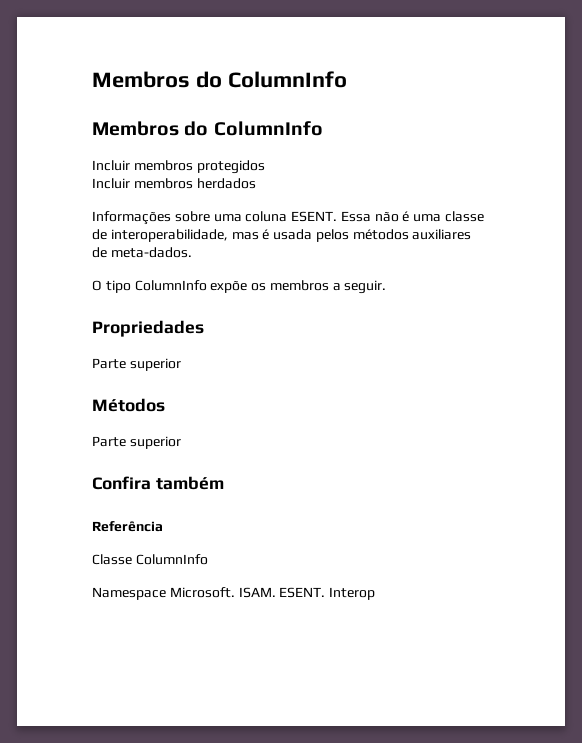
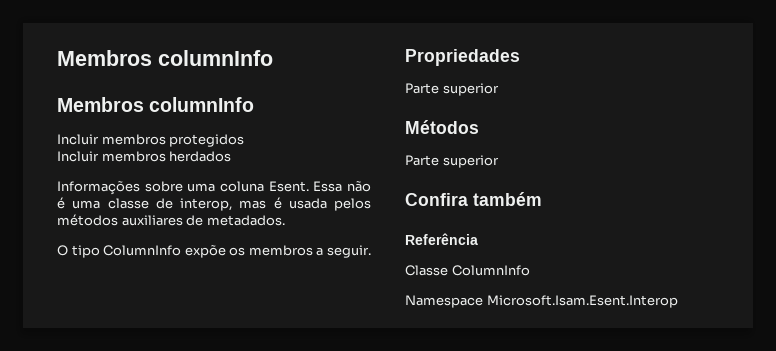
[92,71,347,88] [92,121,323,136] Membros do ColumnInfo // Membros do ColumnInfo -> [57,50,273,66] [57,97,255,112] Membros columnInfo // Membros columnInfo
[291,211,338,222] ESENT. -> [268,181,309,192] Esent.
[110,229,228,242] interoperabilidade, -> [180,198,232,211] interop,
[110,247,192,258] meta-dados. -> [206,215,285,226] metadados.
[169,587,376,600] Microsoft. ISAM. ESENT. Interop -> [486,295,678,308] Microsoft.Isam.Esent.Interop

